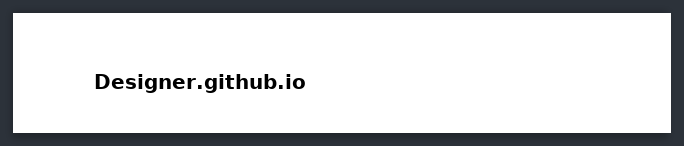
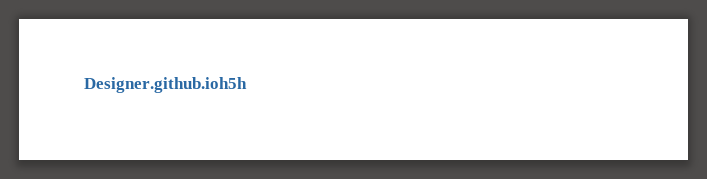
[94,74,306,93] Designer.github.io -> [84,77,247,93] Designer.github.ioh5h

